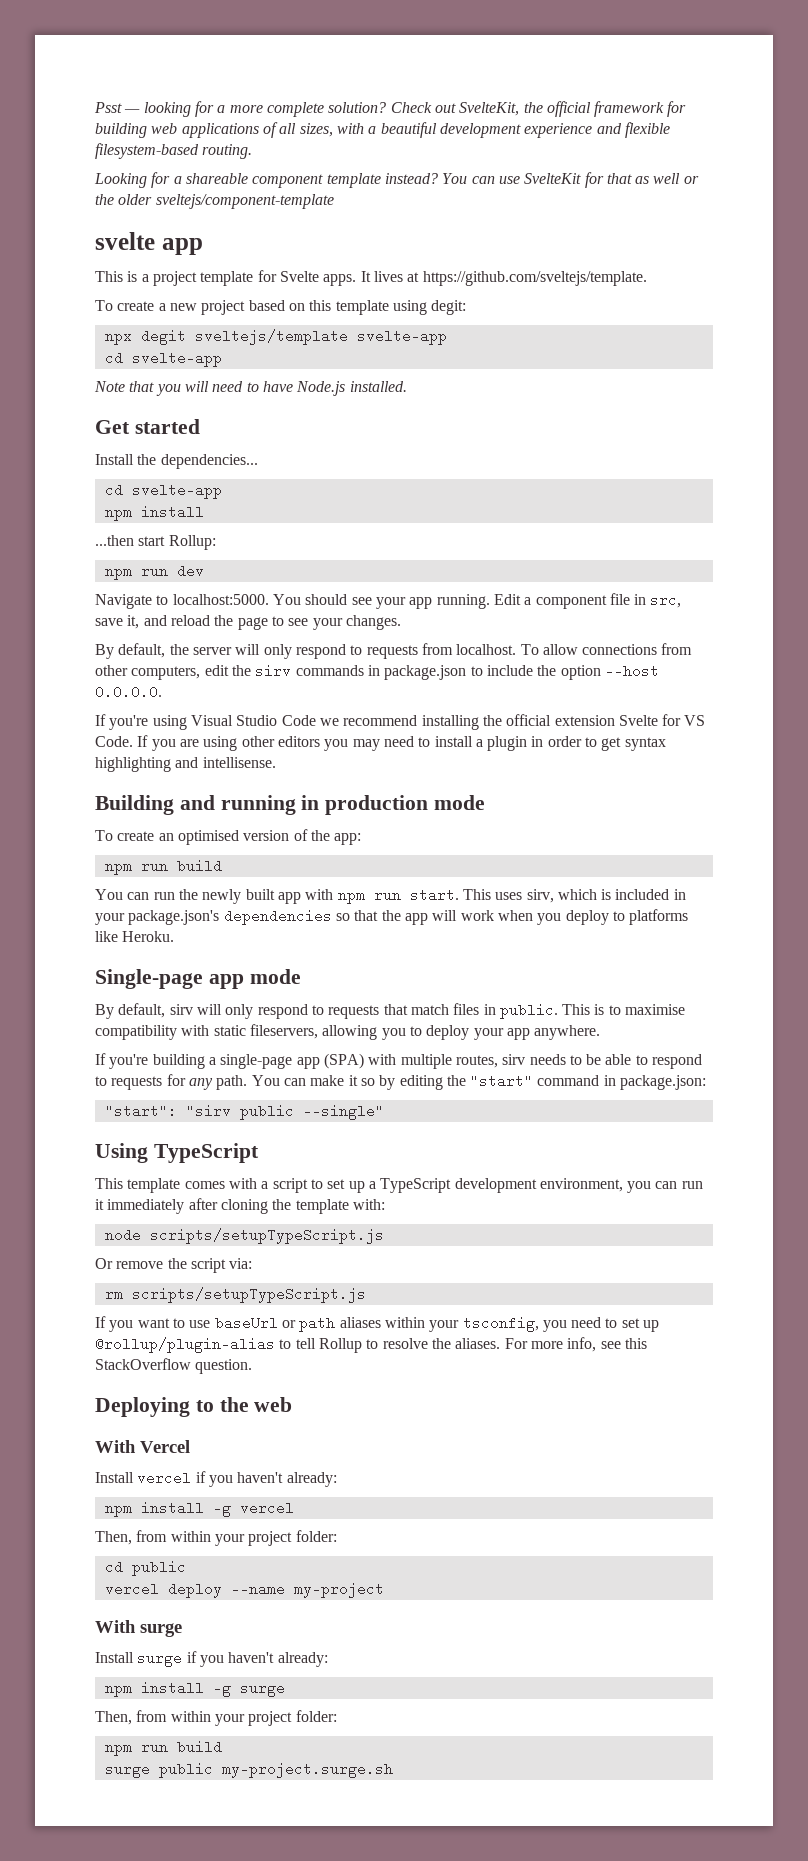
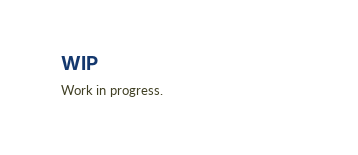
[94,101,687,117] [95,122,670,138] [95,143,253,159] [94,172,699,188] [95,194,334,209] [95,232,203,255] [95,270,647,286] [95,300,467,315] [104,329,447,345] [104,351,222,367] [94,381,407,396] [95,419,200,434] [95,454,258,469] [104,483,222,499] [104,505,204,521] [95,535,216,550] [104,564,204,580] [95,593,682,609] [95,615,401,630] [95,643,693,659] [95,664,659,680] [95,685,162,699] [95,714,706,730] [95,735,666,751] [95,757,276,772] [95,795,486,815] [95,829,362,845] [104,859,222,875] [95,888,686,904] [95,909,689,925] [95,931,175,942] [95,969,301,989] [95,1003,686,1019] [95,1024,601,1040] [95,1053,703,1069] [95,1074,707,1090] [104,1104,384,1120] [95,1143,259,1163] [95,1178,703,1193] [95,1198,385,1214] [104,1228,384,1244] [95,1258,253,1273] [104,1287,366,1303] [95,1316,660,1332] [95,1337,647,1353] [95,1358,253,1374] [95,1397,293,1417] [95,1440,190,1453] [95,1471,337,1487] [104,1501,294,1517] [95,1530,337,1546] [104,1560,186,1576] [104,1582,384,1598] [95,1620,182,1637] [95,1651,328,1667] [104,1681,285,1697] [95,1710,337,1726] [104,1740,222,1756] [104,1762,393,1778] Psst — looking for a more complete solution? Check out SvelteKit, the official framework for building web applications of all sizes, with a beautiful development experience and flexible filesystem-based routing. // Looking for a shareable component template instead? You can use SvelteKit for that as well or the older sveltejs/component-template // svelte app // This is a project template for Svelte apps. It lives at https://github.com/sveltejs/template. // To create a new project based on this template using degit: // npx degit sveltejs/template svelte-app // cd svelte-app // Note that you will need to have Node.js installed. // Get started // Install the dependencies... // cd svelte-app // npm install // ...then start Rollup: // npm run dev // Navigate to localhost:5000. You should see your app running. Edit a component file in src, save it, and reload the page to see your changes. // By default, the server will only respond to requests from localhost. To allow connections from other computers, edit the sirv commands in package.json to include the option --host 0.0.0.0. // If you're using Visual Studio Code we recommend installing the official extension Svelte for VS Code. If you are using other editors you may need to install a plugin in order to get syntax highlighting and intellisense. // Building and running in production mode // To create an optimised version of the app: // npm run build // You can run the newly built app with npm run start. This uses sirv, which is included in your package.json's dependencies so that the app will work when you deploy to platforms like Heroku. // Single-page app mode // By default, sirv will only respond to requests that match files in public. This is to maximise compatibility with static fileservers, allowing you to deploy your app anywhere. // If you're building a single-page app (SPA) with multiple routes, sirv needs to be able to respond to requests for any path. You can make it so by editing the "start" command in package.json: // "start": "sirv public --single" // Using TypeScript // This template comes with a script to set up a TypeScript development environment, you can run it immediately after cloning the template with: // node scripts/setupTypeScript.js // Or remove the script via: // rm scripts/setupTypeScript.js // If you want to use baseUrl or path aliases within your tsconfig, you need to set up @rollup/plugin-alias to tell Rollup to resolve the aliases. For more info, see this StackOverflow question. // Deploying to the web // With Vercel // Install vercel if you haven't already: // npm install -g vercel // Then, from within your project folder: // cd public // vercel deploy --name my-project // With surge // Install surge if you haven't already: // npm install -g surge // Then, from within your project folder: // npm run build // surge public my-project.surge.sh -> [61,56,98,70] [61,85,163,97] WIP // Work in progress.

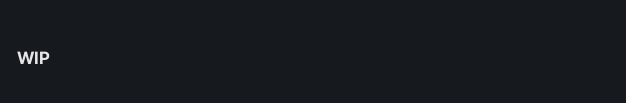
[61,85,163,97] // Work in progress. -> (50, 57) none

